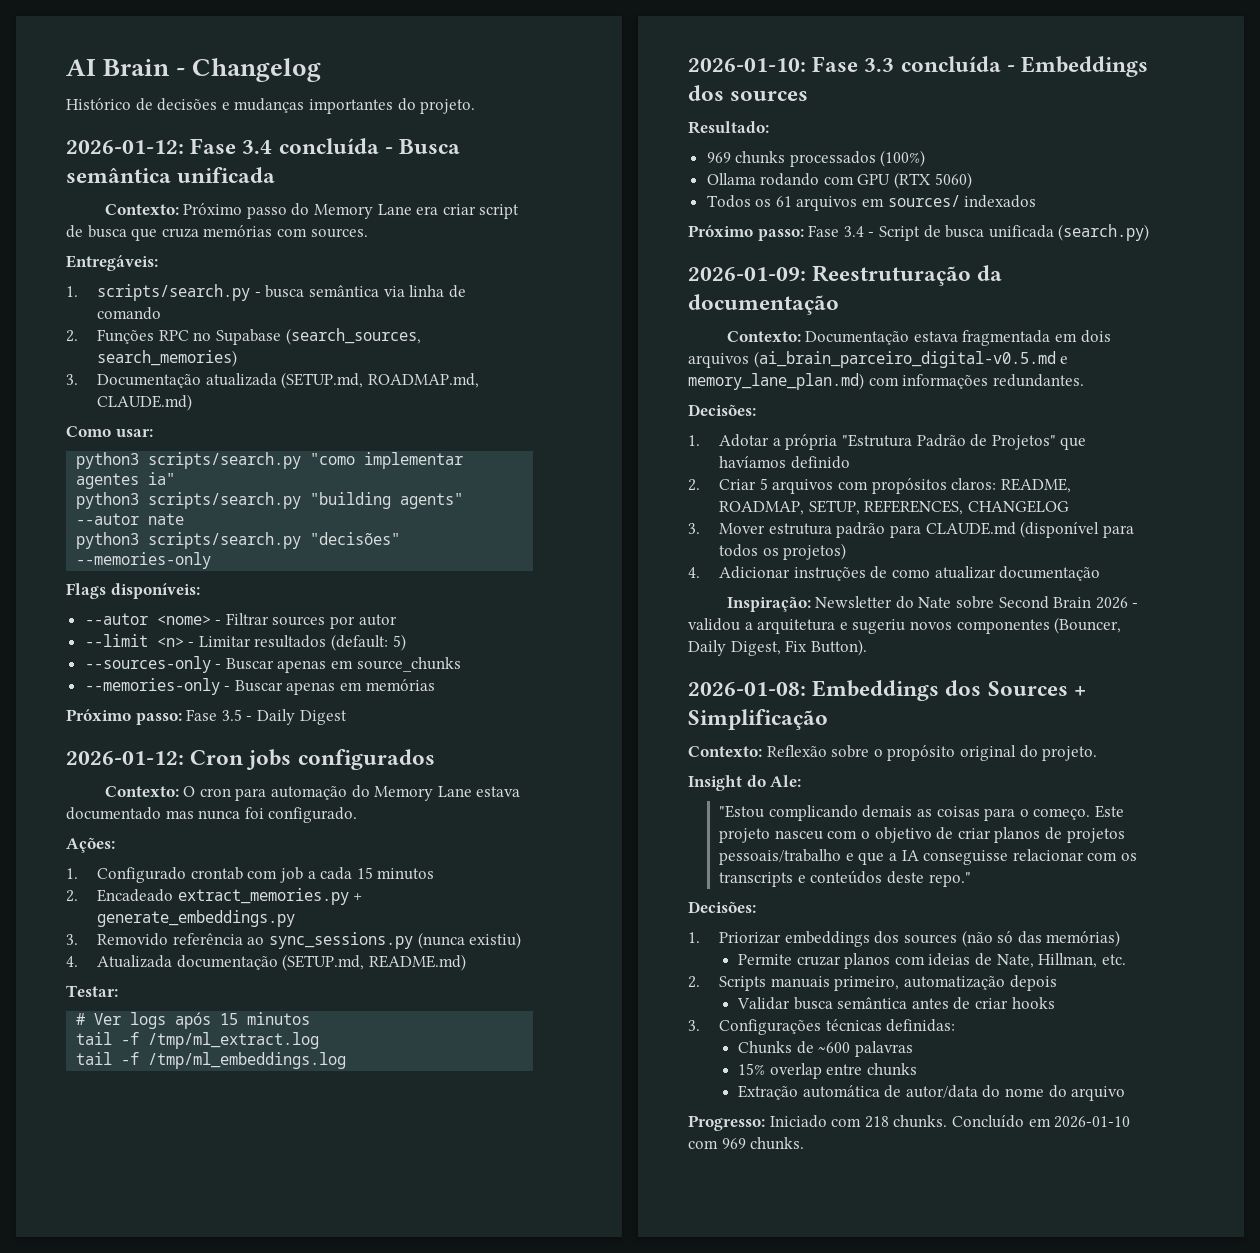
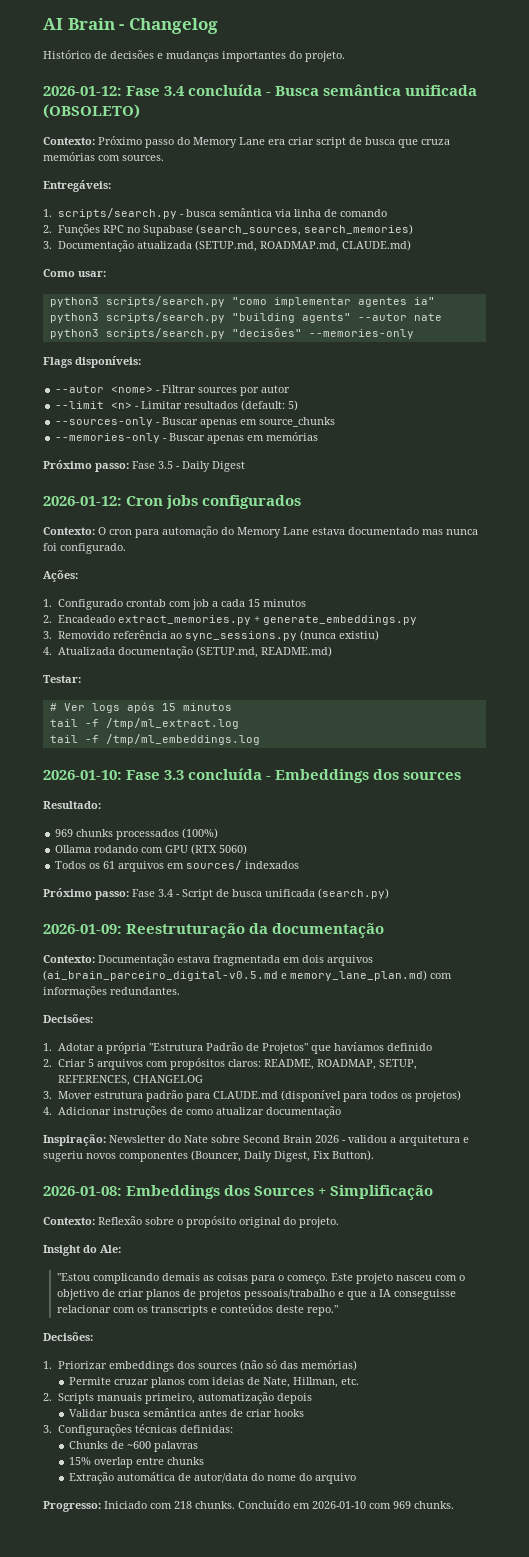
(276, 175) none -> [43,104,140,119] (OBSOLETO)

